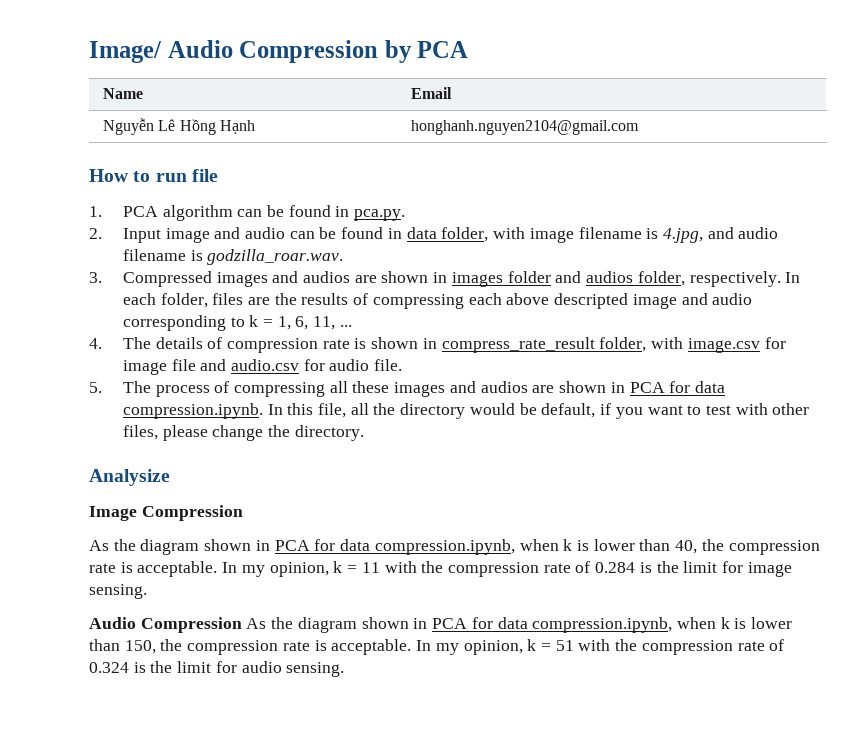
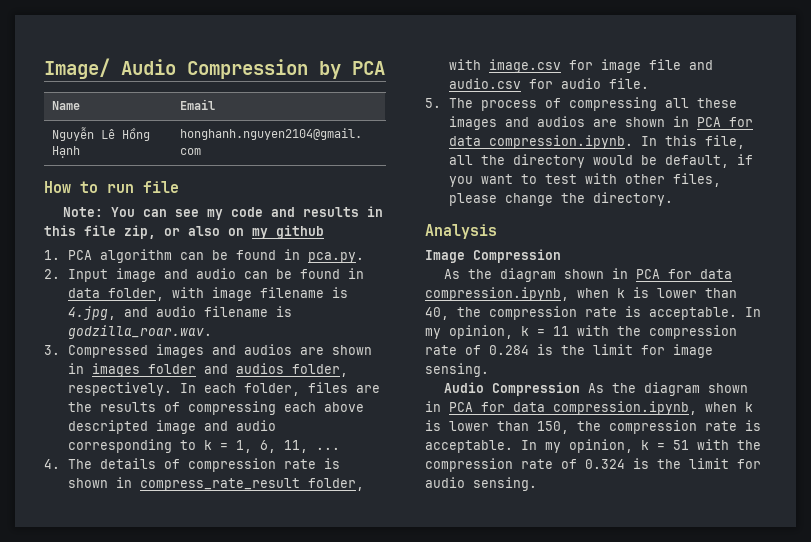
(218, 175) none -> [63,206,384,220] [44,225,324,239] // Note: You can see my code and results in this file zip, or also on my github
[89,469,170,486] Analysize -> [425,224,497,239] Analysis

